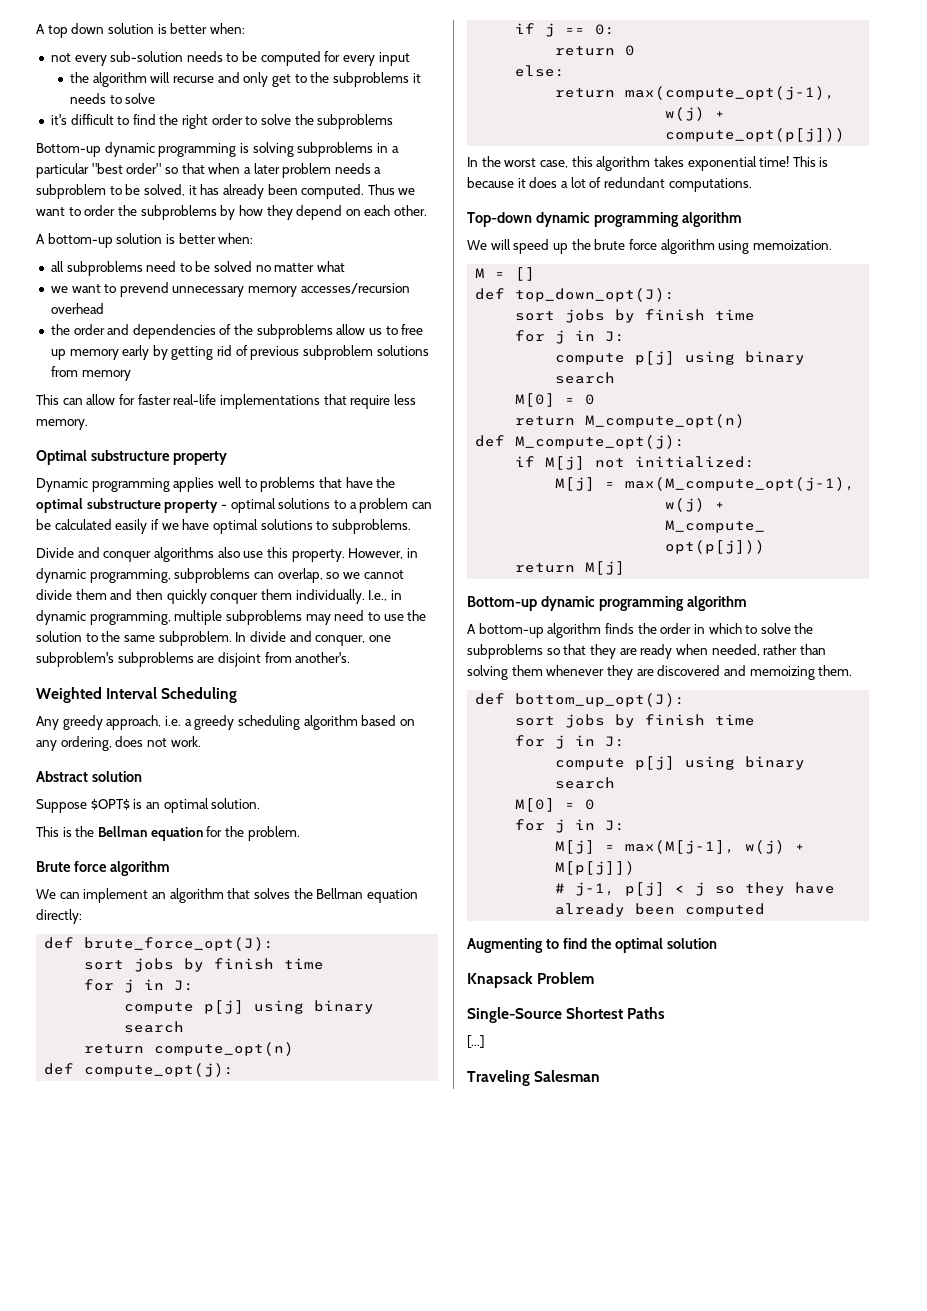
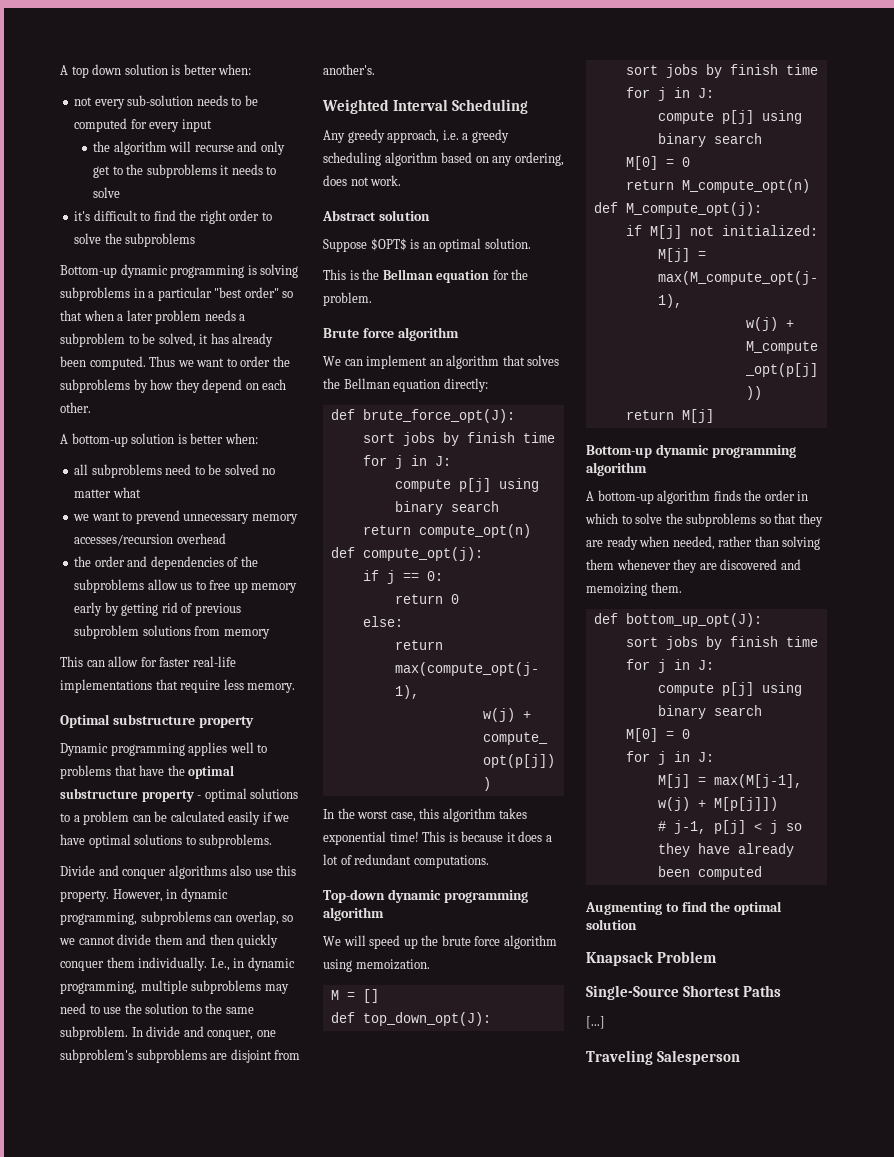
[534,1070,601,1082] Salesman -> [657,1050,741,1065] Salesperson

